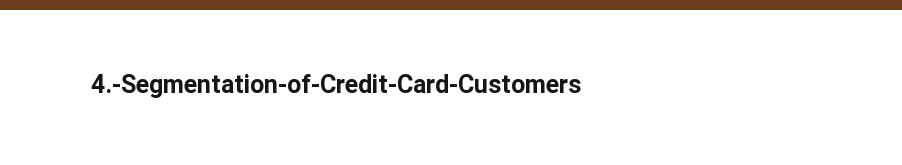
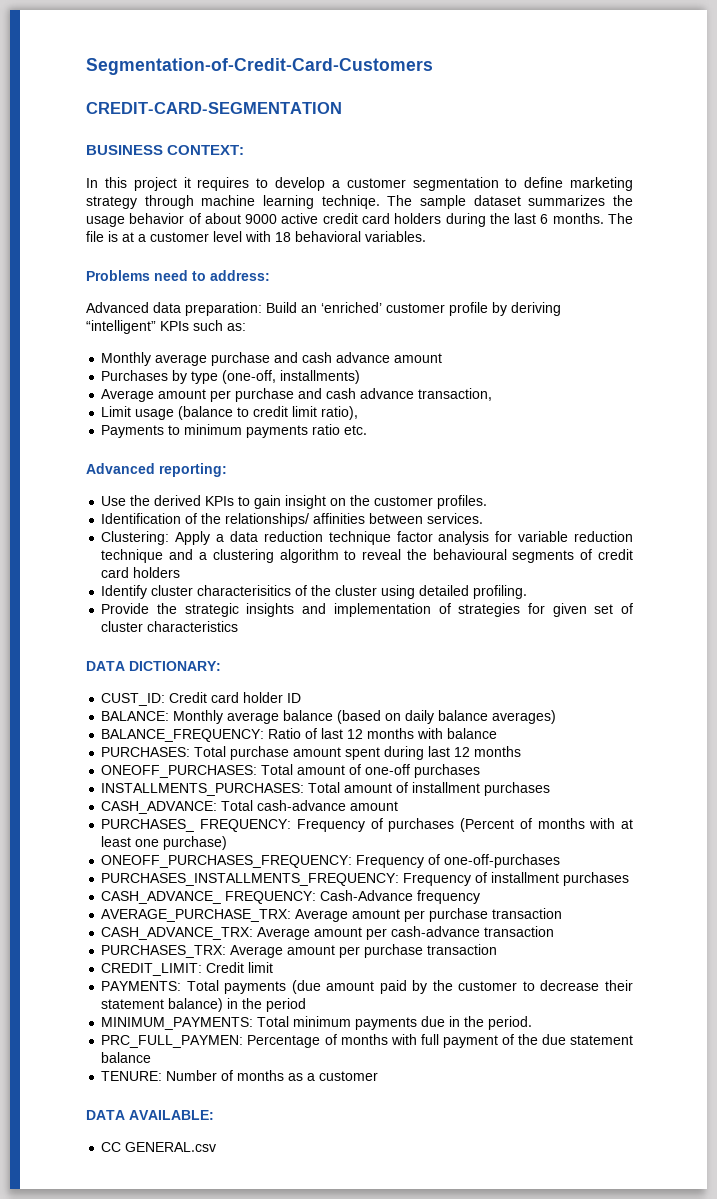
[91,74,581,98] 4.-Segmentation-of-Credit-Card-Customers -> [86,58,433,75] [86,102,342,114] [86,145,245,155] [86,177,633,191] [86,195,633,209] [86,213,633,227] [86,231,426,242] [86,270,270,281] [86,302,561,316] [86,320,246,334] [101,352,443,366] [101,370,361,384] [101,388,493,402] [101,406,359,420] [101,424,368,438] [86,463,227,477] [101,495,488,509] [101,513,484,527] [101,531,634,545] [101,549,634,563] [101,567,181,578] [101,585,528,599] [101,603,633,617] [101,621,239,632] [86,661,221,671] [101,692,302,706] [101,710,557,724] [101,728,498,742] [101,746,522,760] [101,764,481,778] [101,782,551,796] [101,800,399,814] [101,818,634,832] [101,836,228,850] [101,854,561,868] [101,872,630,886] [101,890,481,904] [101,908,563,922] [101,926,555,940] [101,944,498,958] [101,962,274,976] [101,980,633,994] [101,998,307,1012] [101,1016,533,1030] [101,1034,633,1048] [101,1052,152,1063] [101,1070,379,1081] [86,1110,214,1120] [101,1142,217,1152] Segmentation-of-Credit-Card-Customers // CREDIT-CARD-SEGMENTATION // BUSINESS CONTEXT: // In this project it requires to develop a customer segmentation to define marketing strategy through machine learning techniqe. The sample dataset summarizes the usage behavior of about 9000 active credit card holders during the last 6 months. The file is at a customer level with 18 behavioral variables. // Problems need to address: // Advanced data preparation: Build an ‘enriched’ customer profile by deriving “intelligent” KPIs such as: // Monthly average purchase and cash advance amount // Purchases by type (one-off, installments) // Average amount per purchase and cash advance transaction, // Limit usage (balance to credit limit ratio), // Payments to minimum payments ratio etc. // Advanced reporting: // Use the derived KPIs to gain insight on the customer profiles. // Identification of the relationships/ affinities between services. // Clustering: Apply a data reduction technique factor analysis for variable reduction technique and a clustering algorithm to reveal the behavioural segments of credit card holders // Identify cluster characterisitics of the cluster using detailed profiling. // Provide the strategic insights and implementation of strategies for given set of cluster characteristics // DATA DICTIONARY: // CUST_ID: Credit card holder ID // BALANCE: Monthly average balance (based on daily balance averages) // BALANCE_FREQUENCY: Ratio of last 12 months with balance // PURCHASES: Total purchase amount spent during last 12 months // ONEOFF_PURCHASES: Total amount of one-off purchases // INSTALLMENTS_PURCHASES: Total amount of installment purchases // CASH_ADVANCE: Total cash-advance amount // PURCHASES_ FREQUENCY: Frequency of purchases (Percent of months with at least one purchase) // ONEOFF_PURCHASES_FREQUENCY: Frequency of one-off-purchases // PURCHASES_INSTALLMENTS_FREQUENCY: Frequency of installment purchases // CASH_ADVANCE_ FREQUENCY: Cash-Advance frequency // AVERAGE_PURCHASE_TRX: Average amount per purchase transaction // CASH_ADVANCE_TRX: Average amount per cash-advance transaction // PURCHASES_TRX: Average amount per purchase transaction // CREDIT_LIMIT: Credit limit // PAYMENTS: Total payments (due amount paid by the customer to decrease their statement balance) in the period // MINIMUM_PAYMENTS: Total minimum payments due in the period. // PRC_FULL_PAYMEN: Percentage of months with full payment of the due statement balance // TENURE: Number of months as a customer // DATA AVAILABLE: // CC GENERAL.csv

